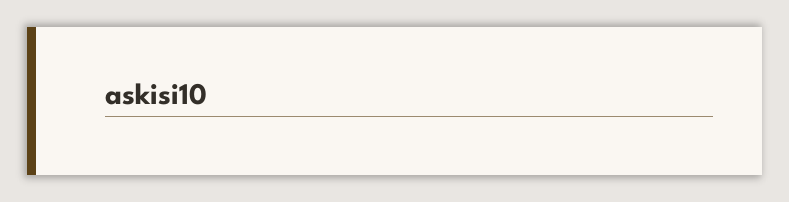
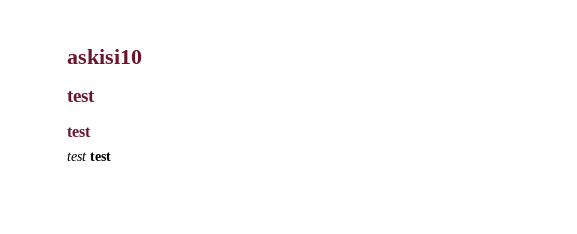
(207, 94) none -> [67,91,95,102] [67,127,91,137] [67,152,111,161] // test // test // test test

